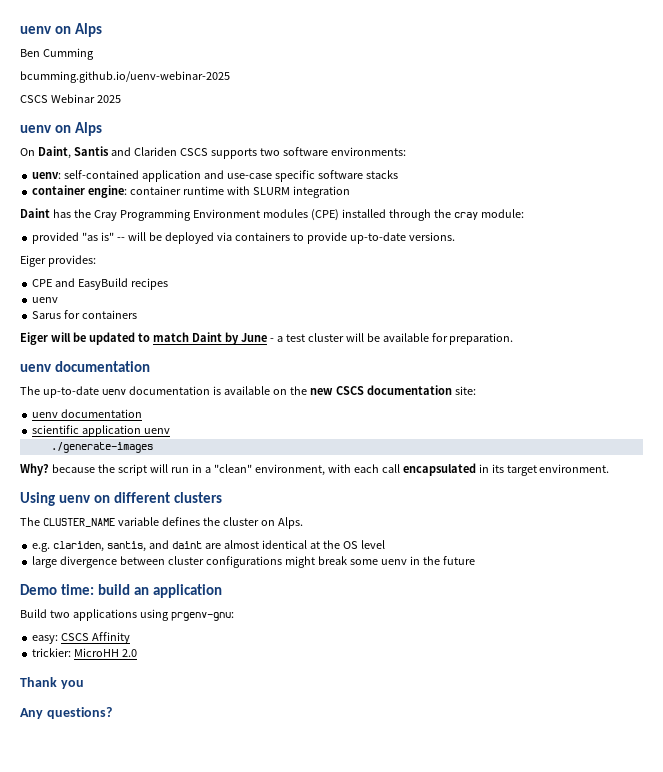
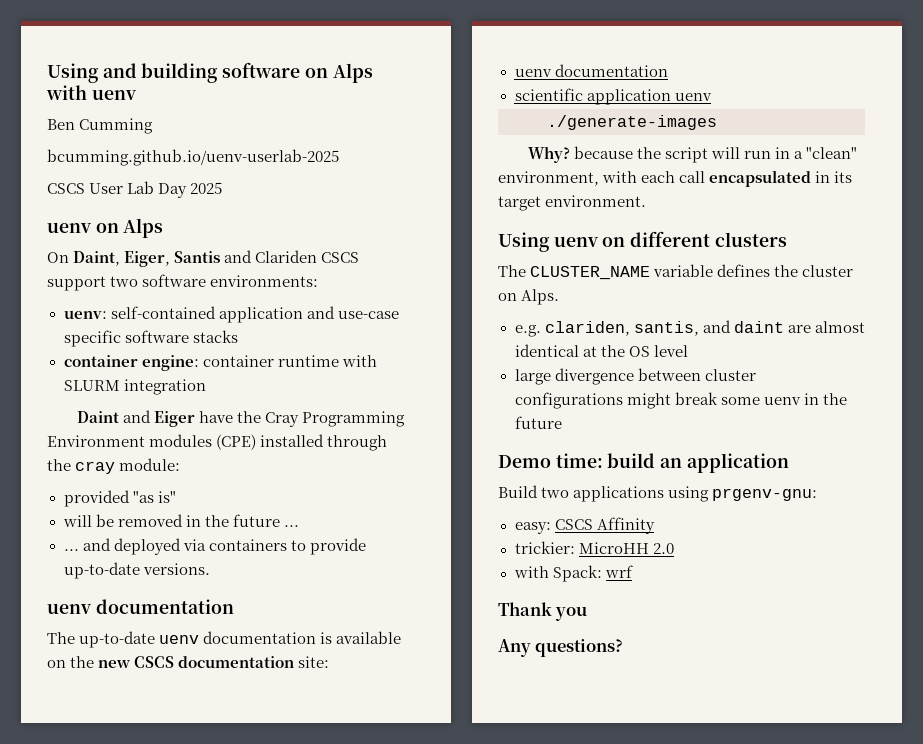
[20,23,102,37] uenv on Alps -> [47,62,373,83] [46,85,136,100] Using and building software on Alps with uenv
[20,71,230,83] [20,94,95,103] bcumming.github.io/uenv-webinar-2025 // CSCS Webinar -> [47,149,339,166] [47,181,188,198] bcumming.github.io/uenv-userlab-2025 // CSCS User Lab Day
(71, 152) none -> [124,251,171,267] Eiger,
[210,148,257,159] supports -> [47,276,106,291] support
[52,209,71,218] has -> [122,410,233,427] and Eiger have
[117,232,162,241] -- will be -> [62,514,299,527] [63,538,111,551] // will be removed in the future ... // ... and
[20,255,96,267] [32,278,169,290] [32,297,59,303] [32,310,138,319] [20,332,514,345] // Eiger provides: // CPE and EasyBuild recipes // uenv // Sarus for containers // Eiger will be updated to match Daint by June - a test cluster will be available for preparation. -> (210, 569) none
(138, 653) none -> [513,565,633,582] // with Spack: wrf

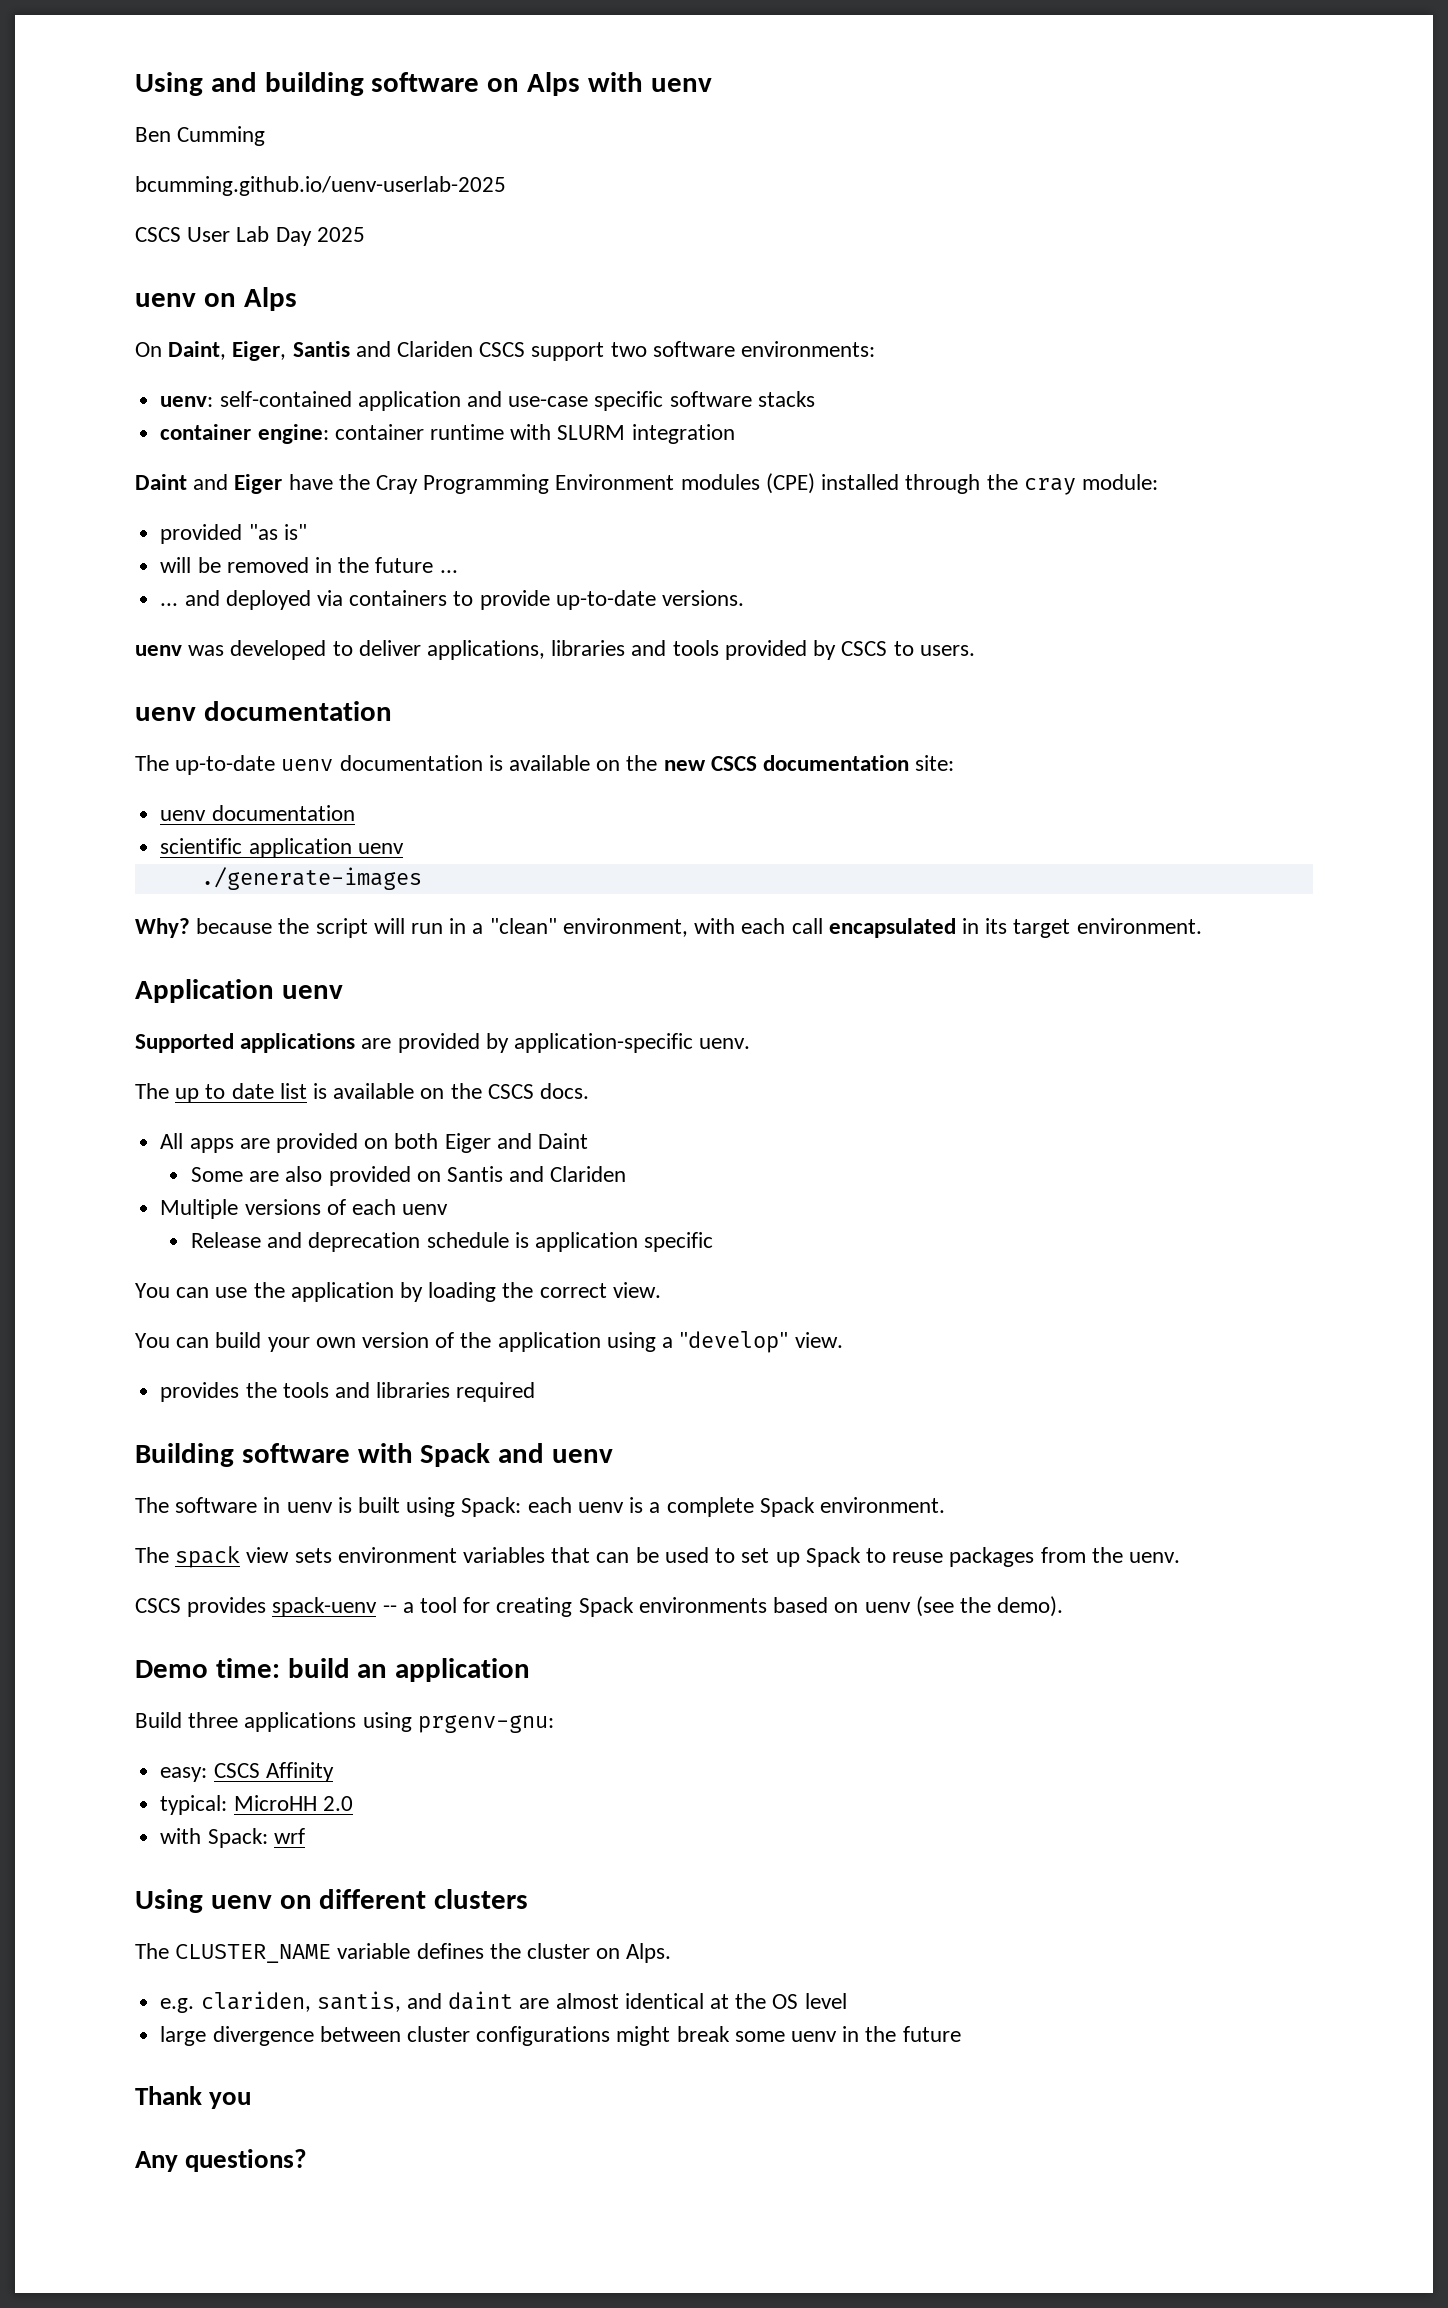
(210, 569) none -> [135,640,975,660] // uenv was developed to deliver applications, libraries and tools provided by CSCS to users.
(647, 201) none -> [135,979,343,1003] [135,1033,751,1053] [135,1083,590,1103] [160,1133,588,1153] [190,1166,627,1186] [160,1199,449,1219] [190,1232,714,1252] [135,1282,661,1302] [135,1331,843,1353] [160,1382,536,1402] [135,1443,614,1467] [135,1497,945,1517] [135,1546,1180,1568] [135,1596,1064,1617] [135,1658,531,1682] [135,1712,554,1733] [160,1762,334,1782] [160,1795,353,1815] [160,1828,305,1848] // Application uenv // Supported applications are provided by application-specific uenv. // The up to date list is available on the CSCS docs. // All apps are provided on both Eiger and Daint // Some are also provided on Santis and Clariden // Multiple versions of each uenv // Release and deprecation schedule is application specific // You can use the application by loading the correct view. // You can build your own version of the application using a "develop" view. // provides the tools and libraries required // Building software with Spack and uenv // The software in uenv is built using Spack: each uenv is a complete Spack environment. // The spack view sets environment variables that can be used to set up Spack to reuse packages from the uenv. // CSCS provides spack-uenv -- a tool for creating Spack environments based on uenv (see the demo). // Demo time: build an application // Build three applications using prgenv-gnu: // easy: CSCS Affinity // typical: MicroHH 2.0 // with Spack: wrf
[498,453,789,473] [498,485,818,502] [514,517,655,534] [514,541,674,554] [513,565,633,582] // Demo time: build an application // Build two applications using prgenv-gnu: // easy: CSCS Affinity // trickier: MicroHH 2.0 // with Spack: wrf -> (961, 2034) none

